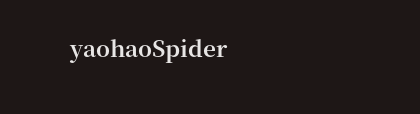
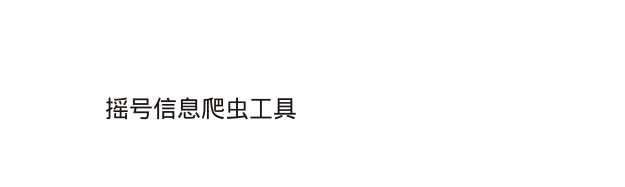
[69,39,228,63] yaohaoSpider -> [105,97,297,120] 摇号信息爬虫工具

